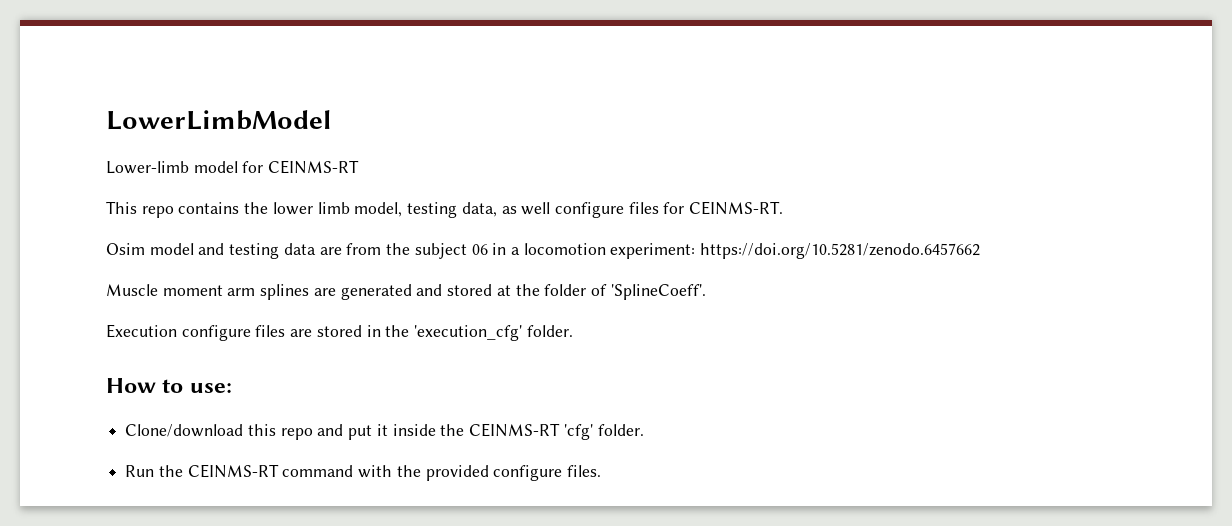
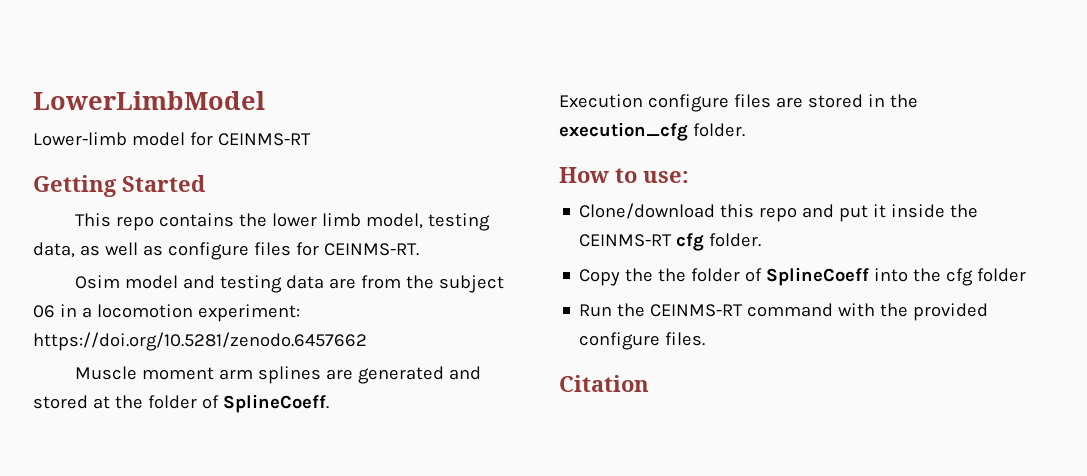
(360, 167) none -> [33,175,205,197] // Getting Started
(551, 208) none -> [142,245,163,256] as
[610,284,706,300] 'SplineCoeff'. -> [222,394,329,413] SplineCoeff.
[414,325,523,341] 'execution_cfg' -> [559,122,688,141] execution_cfg
[563,424,644,440] 'cfg' folder. -> [676,233,762,251] [579,267,1027,286] cfg folder. // Copy the the folder of SplineCoeff into the cfg folder
(602, 471) none -> [559,375,649,392] // Citation

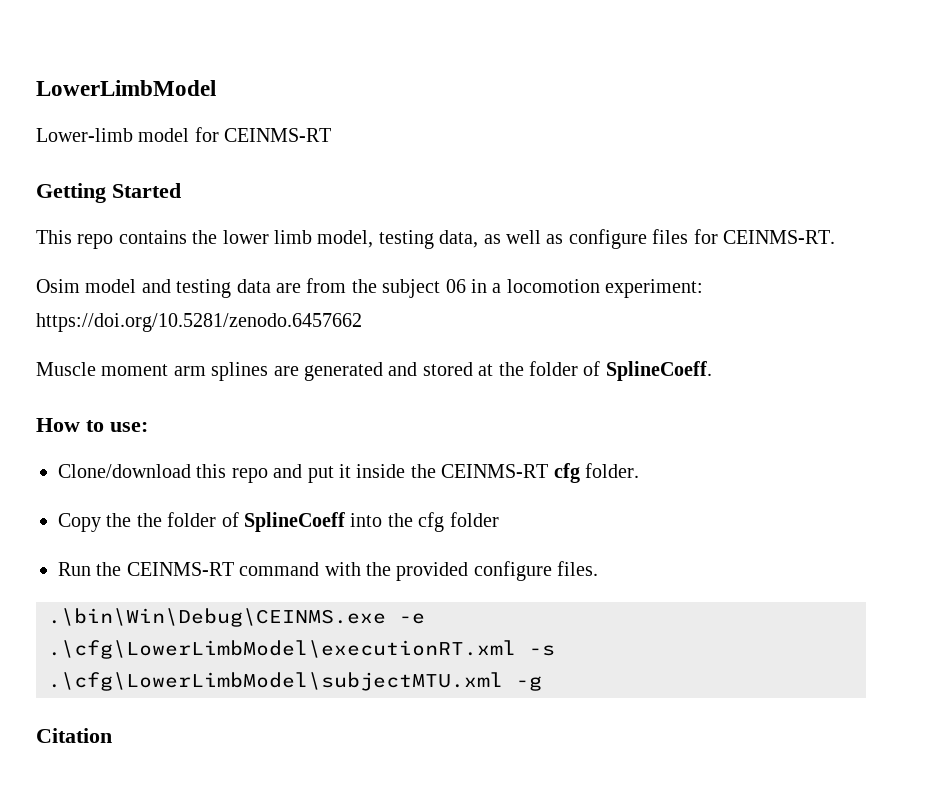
[559,94,918,112] [559,122,745,141] // Execution configure files are stored in the execution_cfg folder. -> (712, 371) none
(706, 339) none -> [48,608,425,627] [48,640,555,659] [48,672,542,691] // .\bin\Win\Debug\CEINMS.exe -e .\cfg\LowerLimbModel\executionRT.xml -s .\cfg\LowerLimbModel\subjectMTU.xml -g

